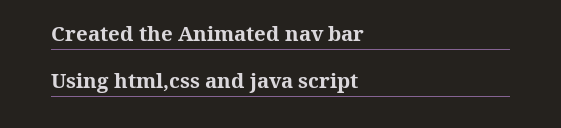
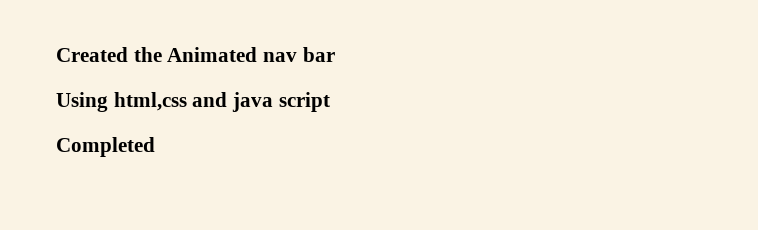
(359, 83) none -> [56,137,155,157] // Completed

